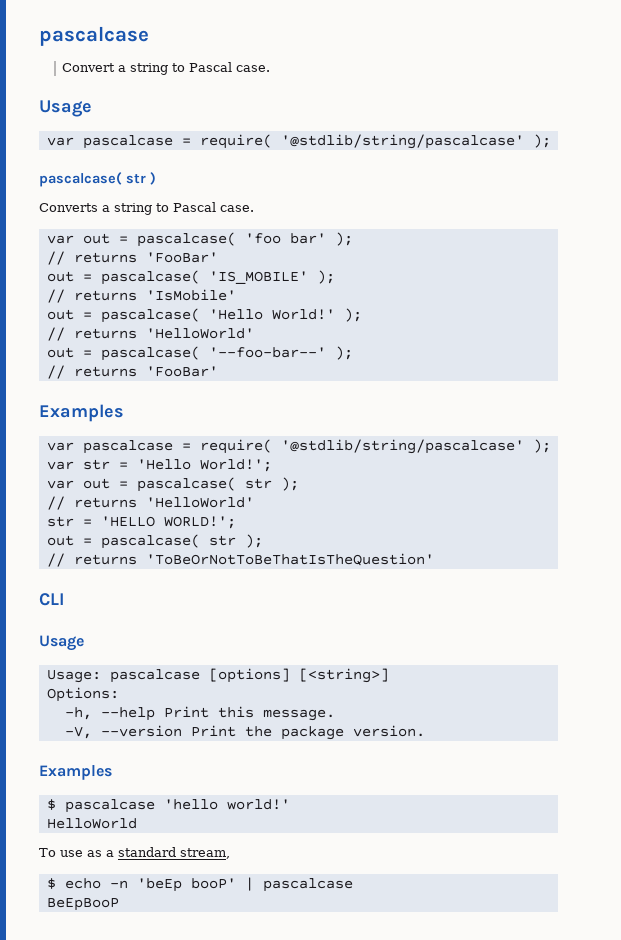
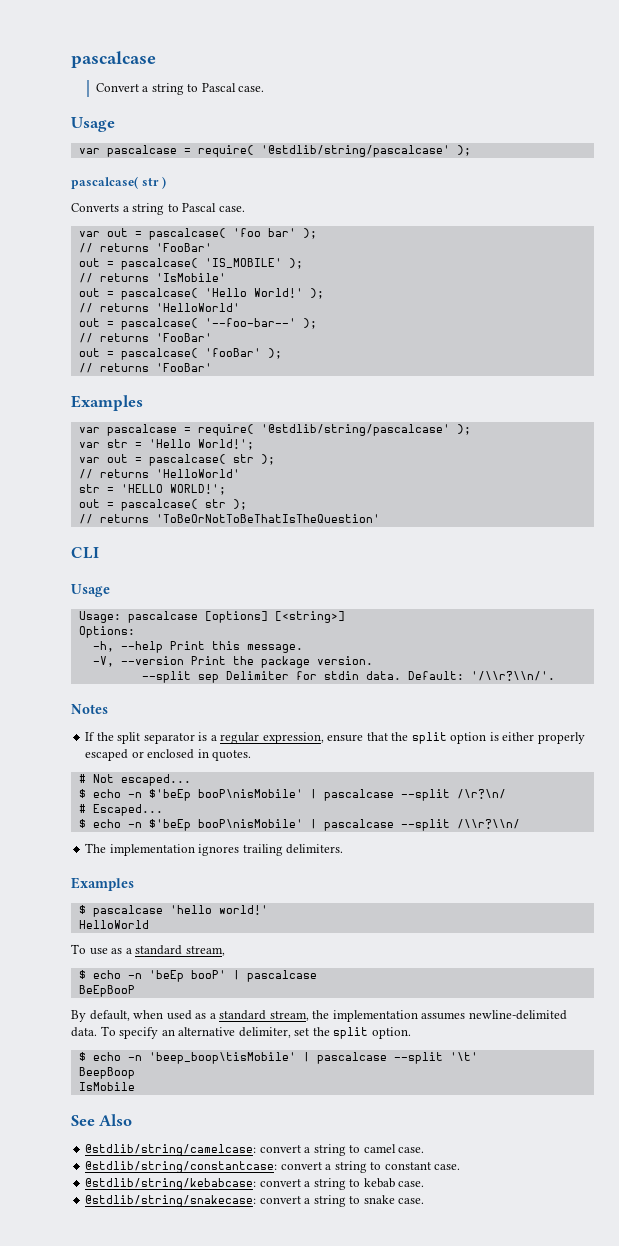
(218, 371) none -> [78,348,282,360] [78,363,212,373] // out = pascalcase( 'fooBar' ); // // returns 'FooBar'
(425, 731) none -> [141,671,555,683] [71,704,108,714] [85,732,585,744] [85,749,252,761] [78,774,191,786] [78,789,506,801] [78,804,163,816] [78,819,520,831] [85,843,344,856] // --split sep Delimiter for stdin data. Default: '/\\r?\\n/'. // Notes // If the split separator is a regular expression, ensure that the split option is either properly escaped or enclosed in quotes. // # Not escaped... // $ echo -n $'beEp booP\nisMobile' | pascalcase --split /\r?\n/ // # Escaped... // $ echo -n $'beEp booP\nisMobile' | pascalcase --split /\\r?\\n/ // The implementation ignores trailing delimiters.
(119, 904) none -> [71,1010,567,1022] [71,1026,411,1039] [78,1052,478,1064] [78,1067,135,1079] [78,1082,135,1091] [71,1114,133,1126] [85,1144,425,1156] [85,1161,461,1173] [85,1178,425,1190] [85,1195,425,1207] // By default, when used as a standard stream, the implementation assumes newline-delimited data. To specify an alternative delimiter, set the split option. // $ echo -n 'beep_boop\tisMobile' | pascalcase --split '\t' // BeepBoop // IsMobile // See Also // @stdlib/string/camelcase: convert a string to camel case. // @stdlib/string/constantcase: convert a string to constant case. // @stdlib/string/kebabcase: convert a string to kebab case. // @stdlib/string/snakecase: convert a string to snake case.

